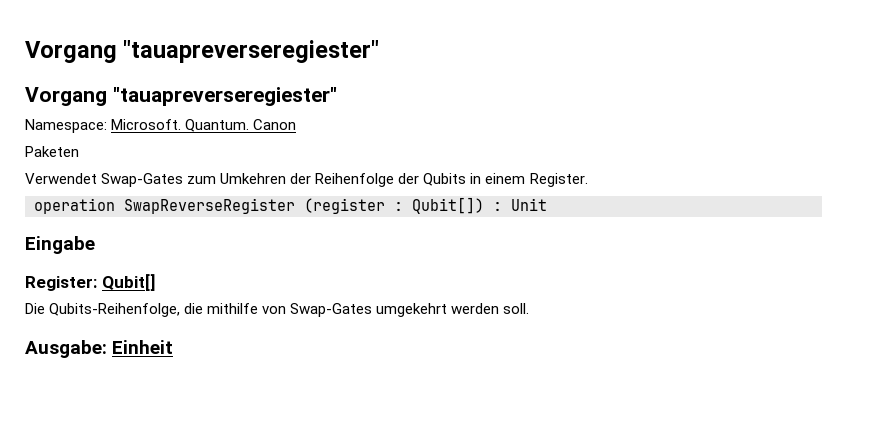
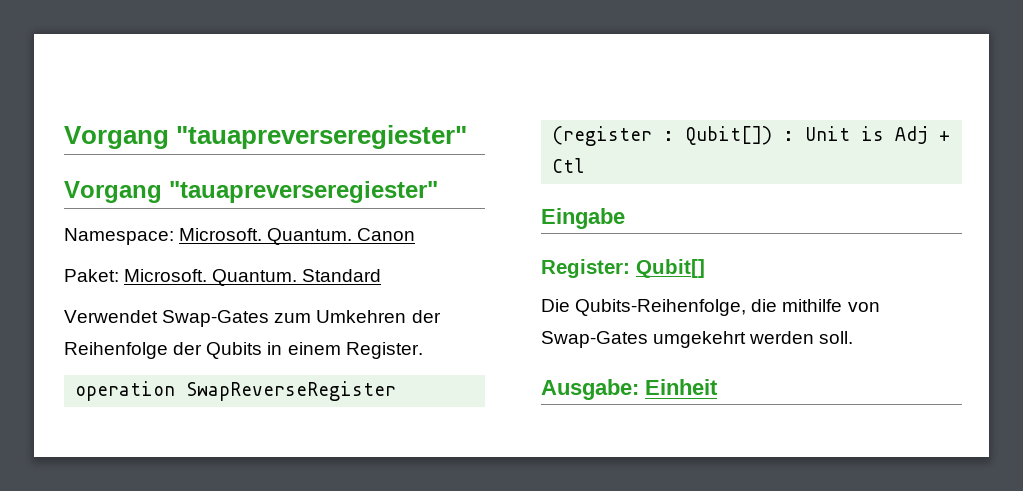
[25,146,79,157] Paketen -> [64,269,382,286] Paket: Microsoft. Quantum. Standard
(547, 204) none -> [861,126,951,144] [552,158,586,173] is Adj + Ctl

